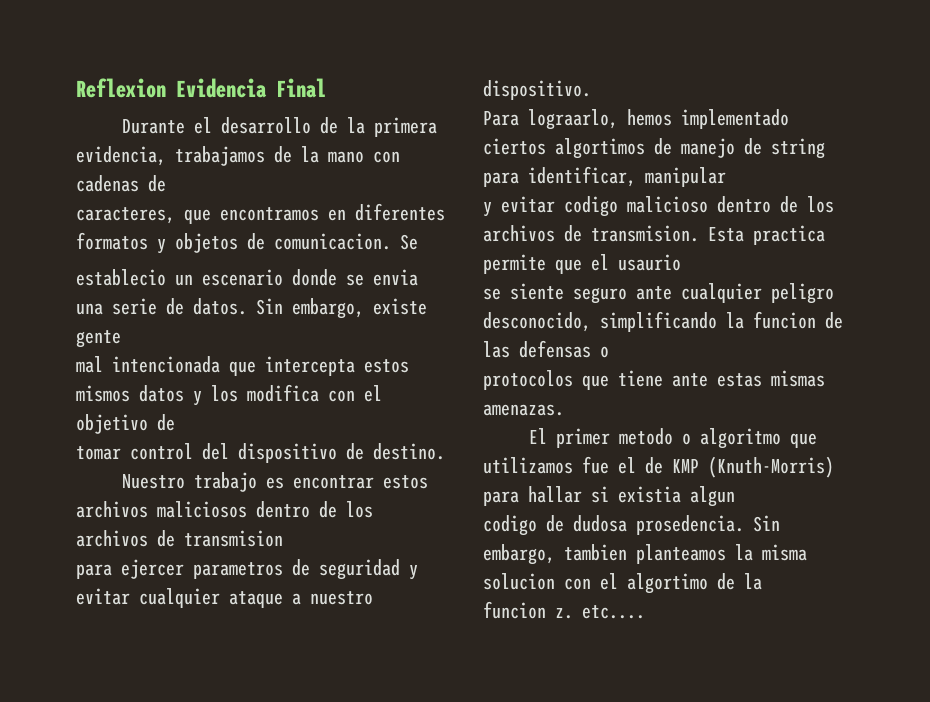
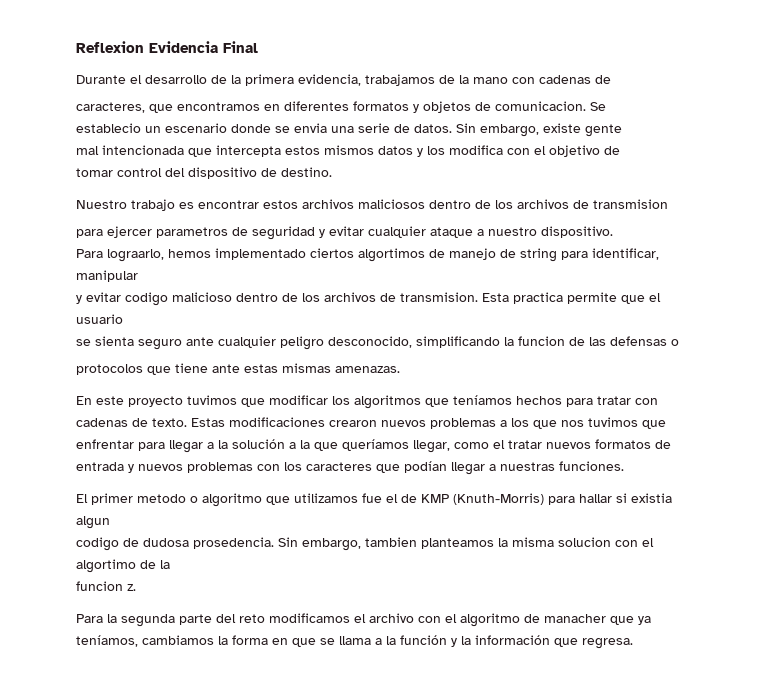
[618,254,681,271] [483,283,564,300] usaurio // se siente -> [76,314,123,324] [76,336,134,346] usuario // se sienta
(564, 410) none -> [76,395,658,409] [76,417,666,429] [76,439,671,453] [76,461,624,475] // En este proyecto tuvimos que modificar los algoritmos que teníamos hechos para tratar con cadenas de texto. Estas modificaciones crearon nuevos problemas a los que nos tuvimos que enfrentar para llegar a la solución a la que queríamos llegar, como el tratar nuevos formatos de entrada y nuevos problemas con los caracteres que podían llegar a nuestras funciones.
[582,605,645,619] etc.... -> [76,613,651,627] [76,635,633,649] // Para la segunda parte del reto modificamos el archivo con el algoritmo de manacher que ya teníamos, cambiamos la forma en que se llama a la función y la información que regresa.

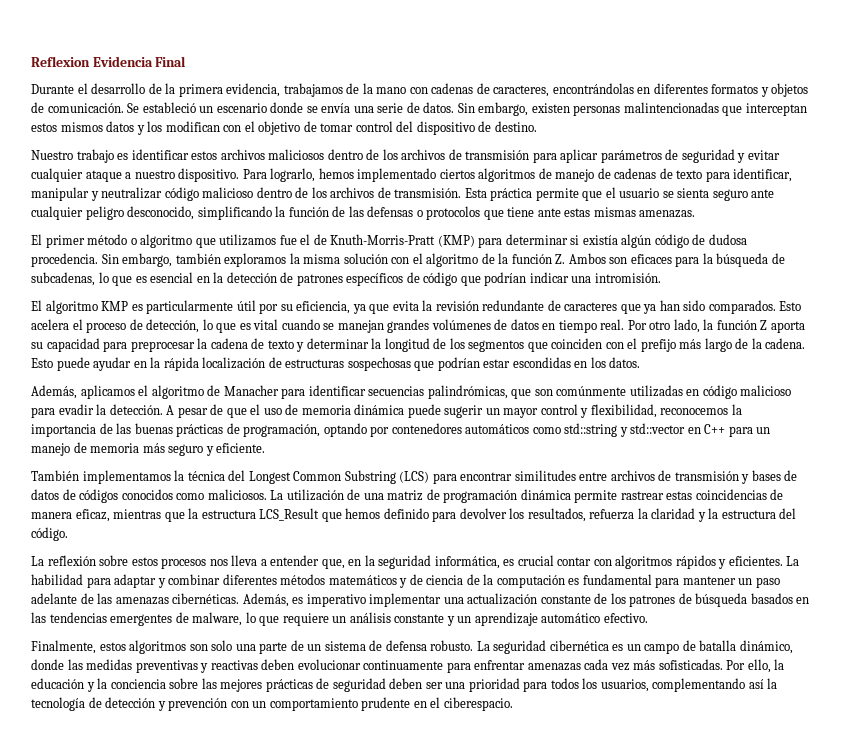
[76,102,260,113] // caracteres, que encontramos -> [493,83,634,97] caracteres, encontrándolas
[495,101,586,111] comunicacion. -> [47,103,124,113] comunicación.
[76,123,141,133] // establecio -> [142,102,196,113] estableció
[294,123,327,133] envia -> [321,103,351,113] envía
[543,123,622,137] [76,145,281,157] existe gente // mal intencionada que intercepta -> [531,102,807,116] existen personas malintencionadas que interceptan
[449,145,503,155] modifica -> [165,121,220,132] modifican
(620, 150) // -> (317, 126) none
[198,200,259,209] encontrar -> [131,149,189,160] identificar
[593,199,668,209] [76,226,228,238] transmision // para ejercer parametros -> [465,149,662,163] transmisión para aplicar parámetros
[76,249,164,262] // Para lograarlo, -> [242,168,316,182] Para lograrlo,
[358,248,425,262] algortimos -> [478,168,536,182] algoritmos
[520,248,557,262] string -> [614,168,703,179] cadenas de texto
[76,292,168,306] // y evitar codigo -> [90,187,199,201] y neutralizar código
[400,292,563,304] transmision. Esta practica -> [394,188,533,201] transmisión. Esta práctica
(123, 319) // -> (660, 193) none
[518,336,565,346] funcion -> [288,207,329,217] función
(679, 342) // -> (423, 213) none
[76,395,658,409] [76,417,666,429] [76,439,671,453] [76,461,624,475] // En este proyecto tuvimos que modificar los algoritmos que teníamos hechos para tratar con cadenas de texto. Estas modificaciones crearon nuevos problemas a los que nos tuvimos que enfrentar para llegar a la solución a la que queríamos llegar, como el tratar nuevos formatos de entrada y nuevos problemas con los caracteres que podían llegar a nuestras funciones. -> (696, 214) none
[137,494,186,503] metodo -> [87,234,128,245] método
[421,493,672,505] [76,516,110,529] [76,537,119,551] KMP (Knuth-Morris) para hallar si existia algun // codigo -> [330,234,689,248] Knuth-Morris-Pratt (KMP) para determinar si existía algún código
[193,537,654,551] [76,559,170,573] [76,581,136,591] [76,613,651,627] [76,635,633,649] prosedencia. Sin embargo, tambien planteamos la misma solucion con el algortimo de la // funcion z. // Para la segunda parte del reto modificamos el archivo con el algoritmo de manacher que ya teníamos, cambiamos la forma en que se llama a la función y la información que regresa. -> [31,253,785,267] [31,272,661,286] [31,300,802,314] [31,319,805,333] [31,338,806,352] [31,357,641,371] [31,385,792,399] [31,404,742,418] [31,423,771,437] [31,442,266,456] [31,470,798,484] [31,489,784,503] [31,508,797,522] [31,527,68,541] [31,555,800,569] [31,574,780,588] [31,593,810,607] [31,612,648,626] [31,640,793,654] [31,659,785,673] [31,678,778,692] [31,697,513,711] procedencia. Sin embargo, también exploramos la misma solución con el algoritmo de la función Z. Ambos son eficaces para la búsqueda de subcadenas, lo que es esencial en la detección de patrones específicos de código que podrían indicar una intromisión. // El algoritmo KMP es particularmente útil por su eficiencia, ya que evita la revisión redundante de caracteres que ya han sido comparados. Esto acelera el proceso de detección, lo que es vital cuando se manejan grandes volúmenes de datos en tiempo real. Por otro lado, la función Z aporta su capacidad para preprocesar la cadena de texto y determinar la longitud de los segmentos que coinciden con el prefijo más largo de la cadena. Esto puede ayudar en la rápida localización de estructuras sospechosas que podrían estar escondidas en los datos. // Además, aplicamos el algoritmo de Manacher para identificar secuencias palindrómicas, que son comúnmente utilizadas en código malicioso para evadir la detección. A pesar de que el uso de memoria dinámica puede sugerir un mayor control y flexibilidad, reconocemos la importancia de las buenas prácticas de programación, optando por contenedores automáticos como std::string y std::vector en C++ para un manejo de memoria más seguro y eficiente. // También implementamos la técnica del Longest Common Substring (LCS) para encontrar similitudes entre archivos de transmisión y bases de datos de códigos conocidos como maliciosos. La utilización de una matriz de programación dinámica permite rastrear estas coincidencias de manera eficaz, mientras que la estructura LCS_Result que hemos definido para devolver los resultados, refuerza la claridad y la estructura del código. // La reflexión sobre estos procesos nos lleva a entender que, en la seguridad informática, es crucial contar con algoritmos rápidos y eficientes. La habilidad para adaptar y combinar diferentes métodos matemáticos y de ciencia de la computación es fundamental para mantener un paso adelante de las amenazas cibernéticas. Además, es imperativo implementar una actualización constante de los patrones de búsqueda basados en las tendencias emergentes de malware, lo que requiere un análisis constante y un aprendizaje automático efectivo. // Finalmente, estos algoritmos son solo una parte de un sistema de defensa robusto. La seguridad cibernética es un campo de batalla dinámico, donde las medidas preventivas y reactivas deben evolucionar continuamente para enfrentar amenazas cada vez más sofisticadas. Por ello, la educación y la conciencia sobre las mejores prácticas de seguridad deben ser una prioridad para todos los usuarios, complementando así la tecnología de detección y prevención con un comportamiento prudente en el ciberespacio.

